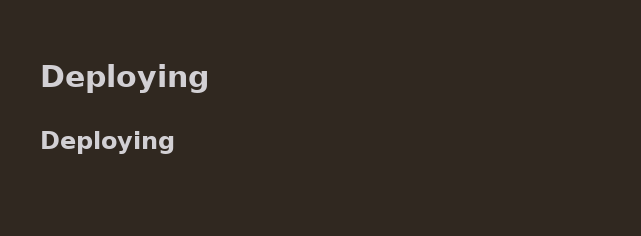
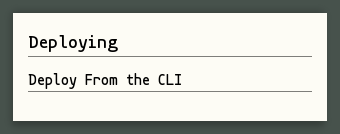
[40,131,175,154] Deploying -> [28,73,182,89] Deploy From the CLI

